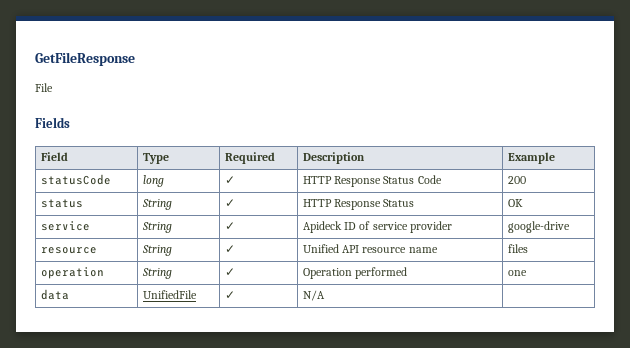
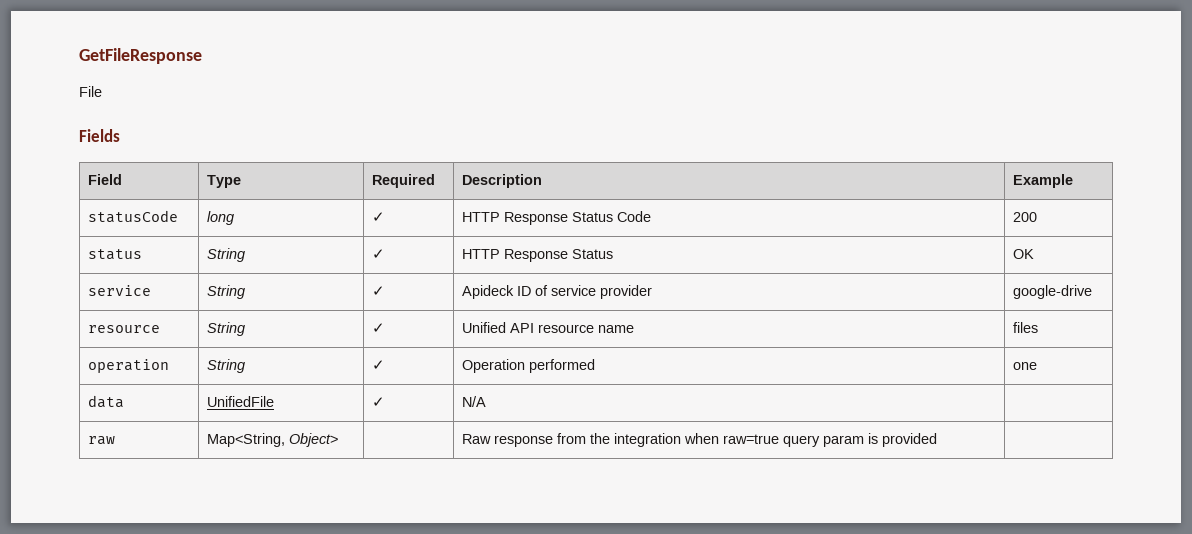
(325, 295) none -> [88,436,116,445] [207,433,339,447] [462,433,938,447] // raw | Map<String, Object> | | Raw response from the integration when raw=true query param is provided |

